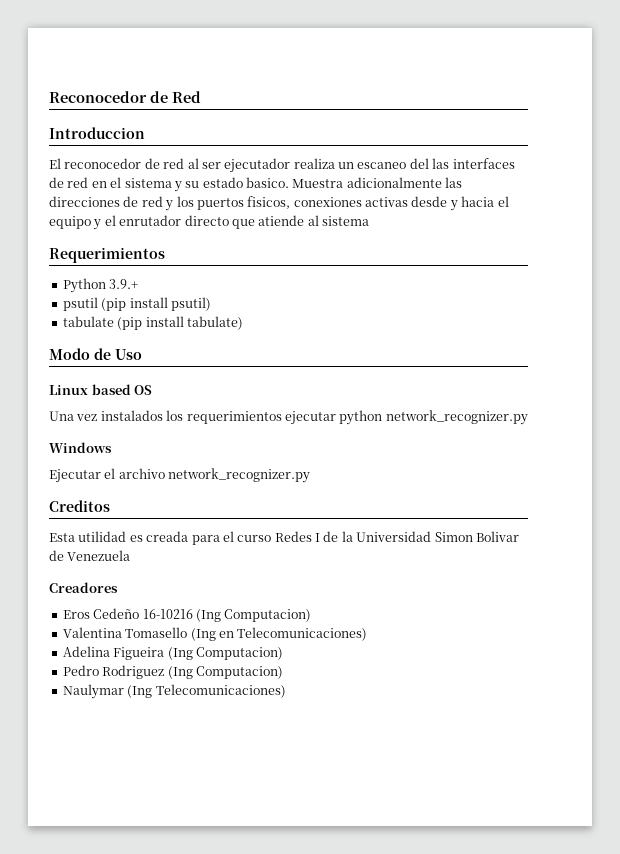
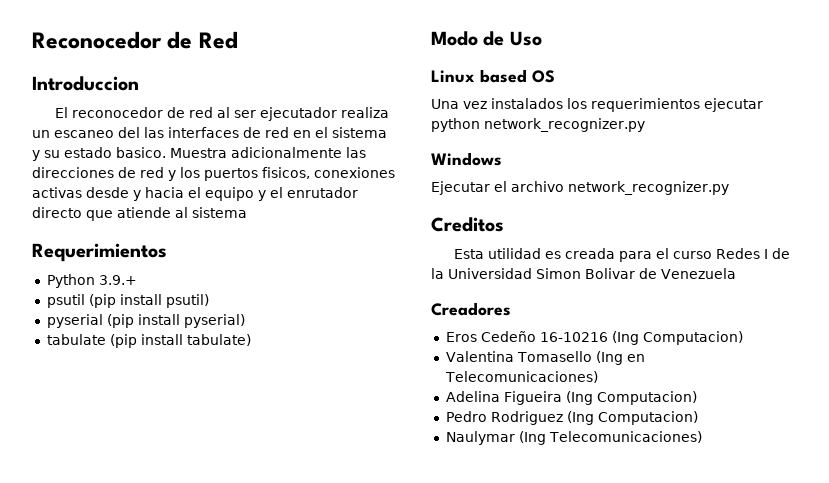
(211, 304) none -> [46,314,245,328] // pyserial (pip install pyserial)

